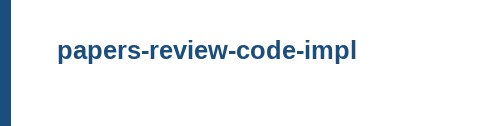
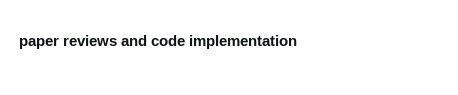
[57,40,357,64] papers-review-code-impl -> [19,35,298,49] paper reviews and code implementation

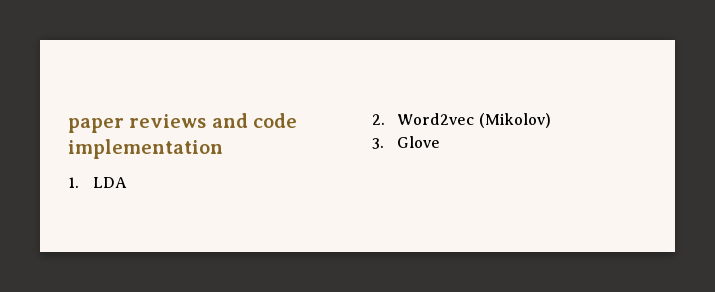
(298, 42) none -> [68,177,128,188] [372,113,551,128] [372,136,441,149] // 1. LDA // 2. Word2vec (Mikolov) // 3. Glove

